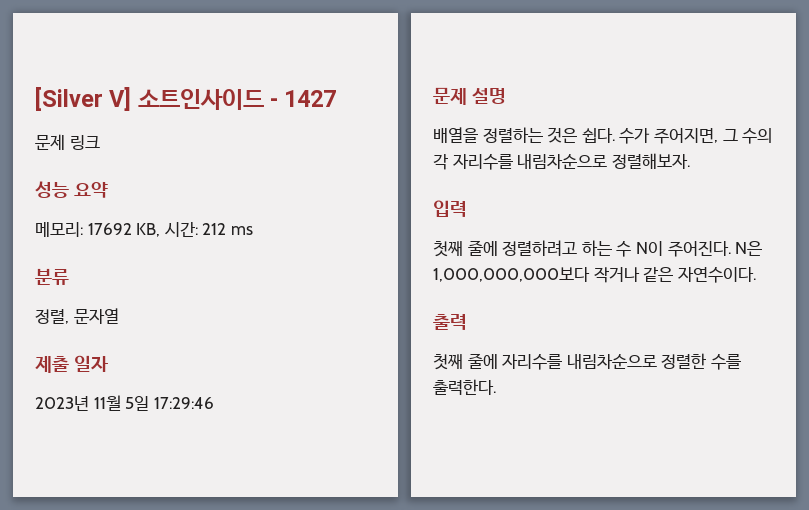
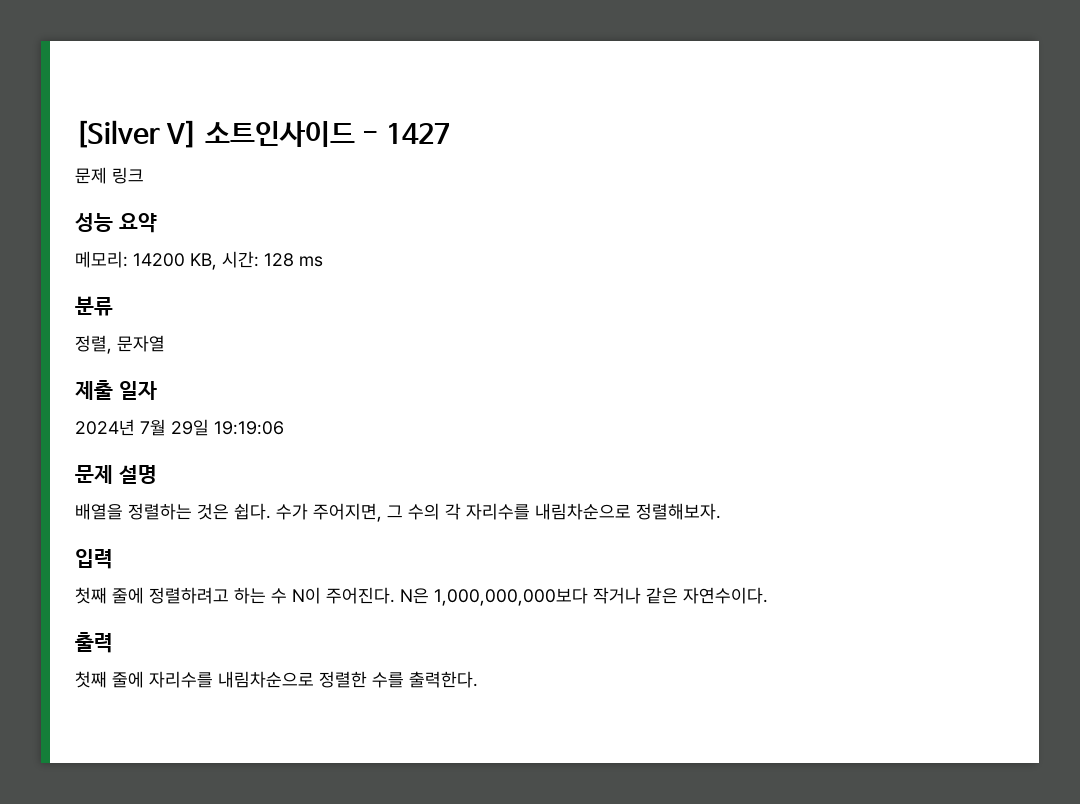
[87,223,132,235] 17692 -> [133,253,185,267] 14200
[202,223,227,235] 212 -> [264,253,294,267] 128
[35,395,214,411] 2023년 11월 5일 17:29:46 -> [75,419,284,436] 2024년 7월 29일 19:19:06

